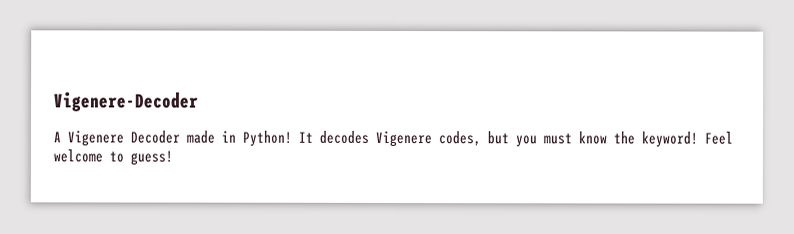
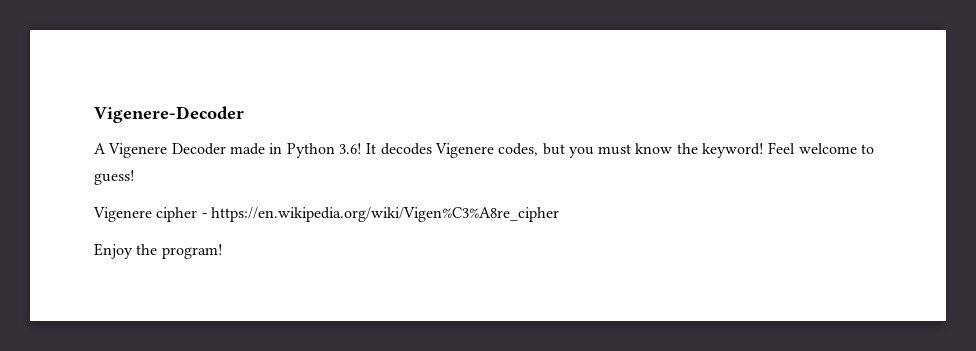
[242,130,292,147] Python! -> [286,143,362,158] Python 3.6!
(173, 158) none -> [93,207,559,222] [94,243,223,259] // Vigenere cipher - https://en.wikipedia.org/wiki/Vigen%C3%A8re_cipher // Enjoy the program!

